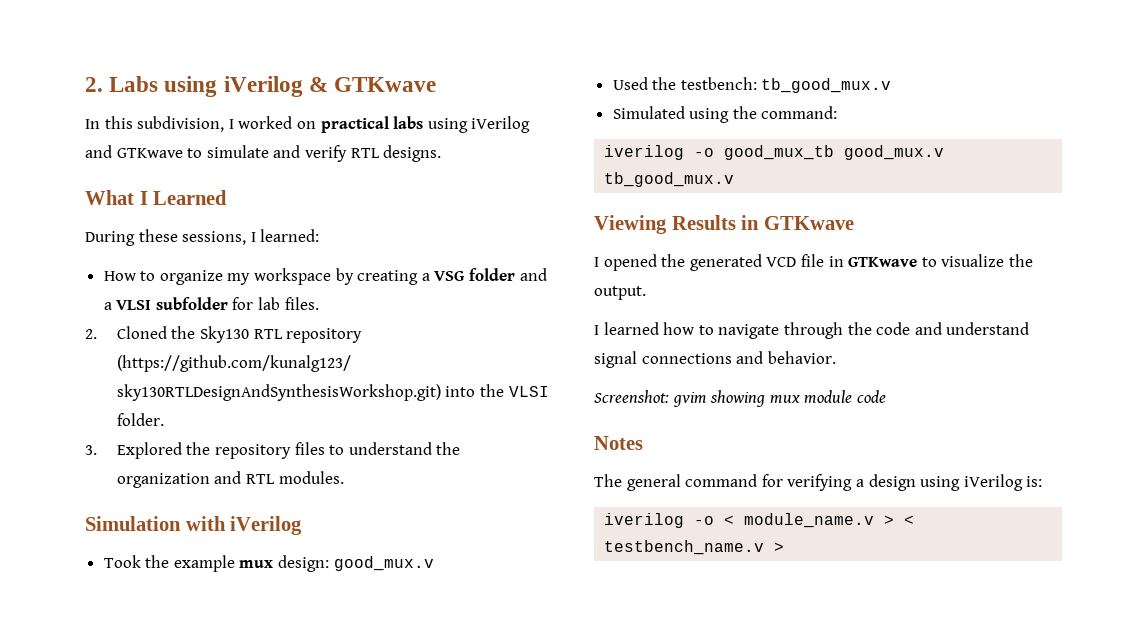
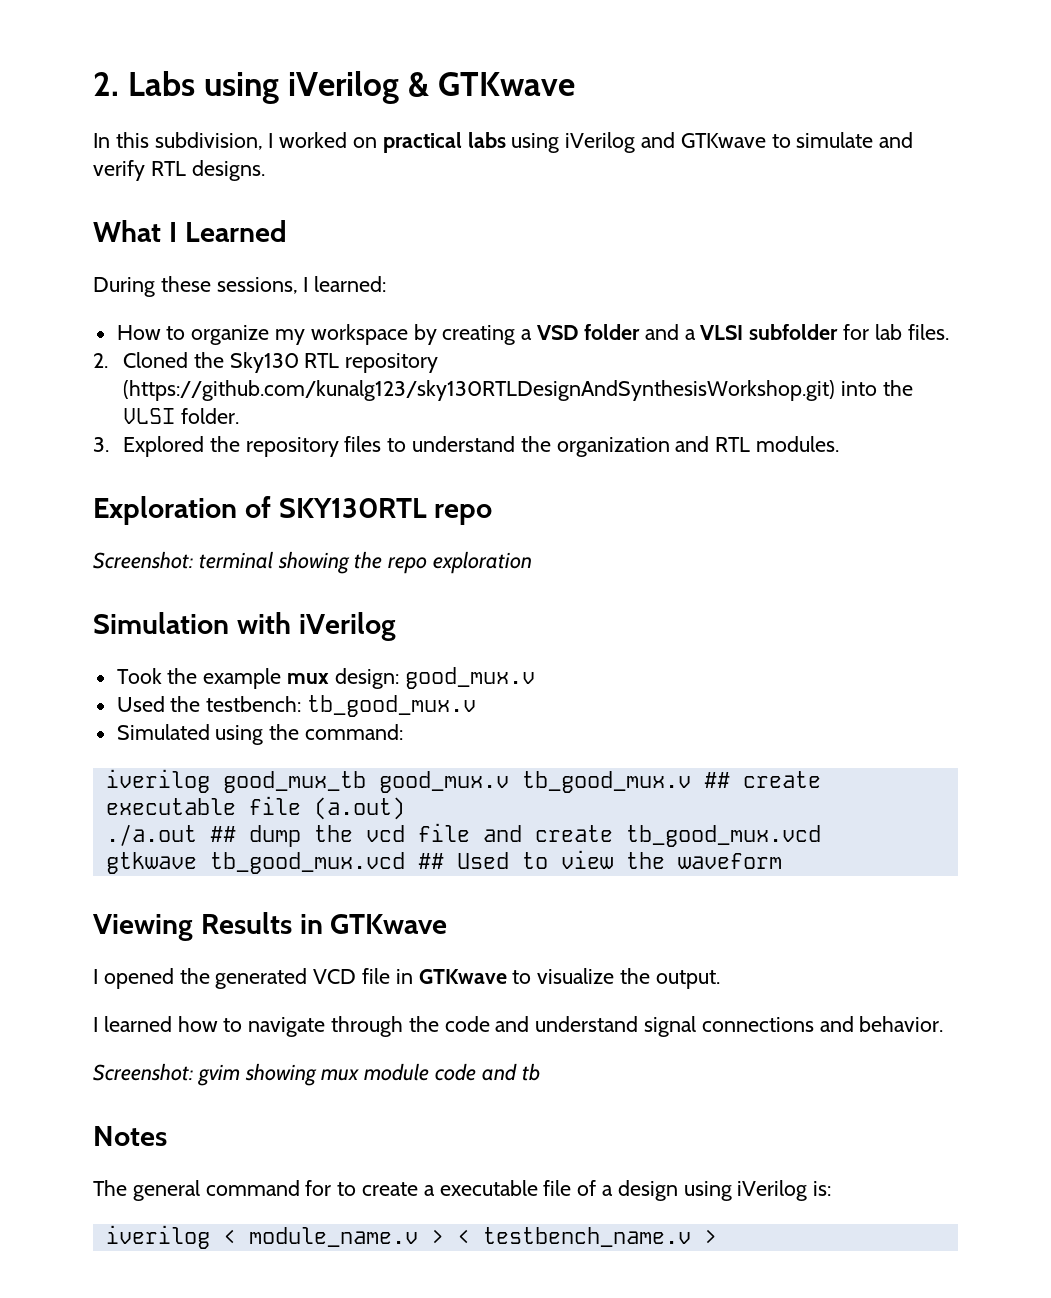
[434,271,465,281] VSG -> [537,325,579,340] VSD
(344, 477) none -> [93,496,493,525] [93,551,533,574] // Exploration of SKY130RTL repo // Screenshot: terminal showing the repo exploration
[694,148,715,157] -o -> (210, 781) none
(735, 179) none -> [703,771,821,788] [105,796,405,820] [105,823,821,847] [105,850,782,874] ## create executable file (a.out) // ./a.out ## dump the vcd file and create tb_good_mux.vcd // gtkwave tb_good_mux.vcd ## Used to view the waveform
(886, 396) none -> [481,1063,540,1081] and tb
[787,474,853,491] verifying -> [337,1180,597,1196] to create a executable file of
[694,516,715,525] -o -> (210, 1237) none

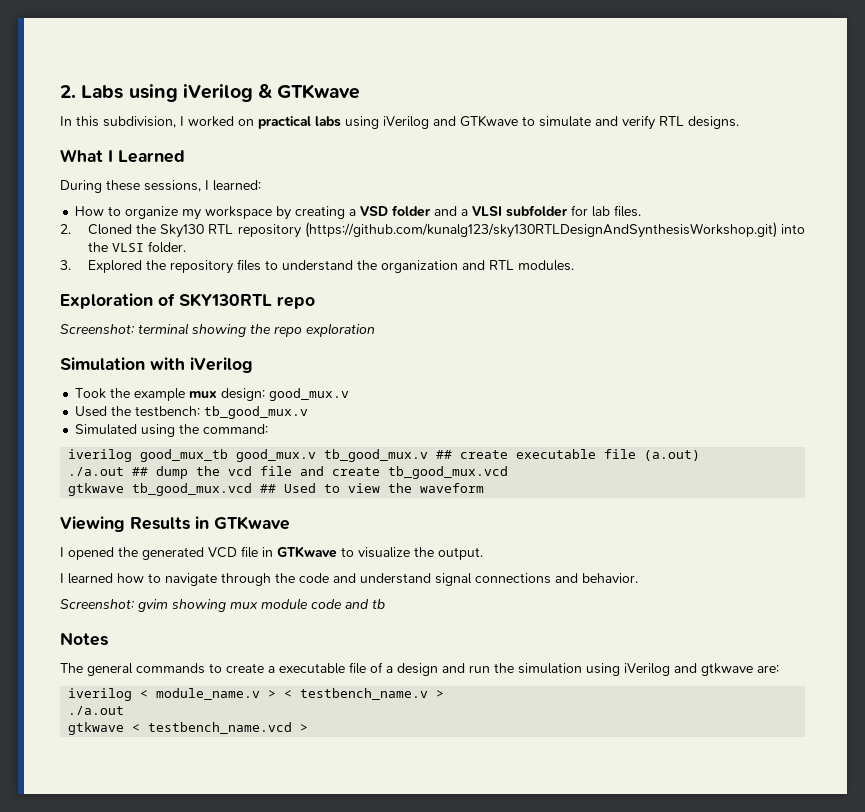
[205,1180,332,1196] command for -> [136,663,205,674] commands
[683,1180,832,1201] using iVerilog is: -> [442,663,779,676] and run the simulation using iVerilog and gtkwave are:
(717, 1236) none -> [68,706,125,715] [68,722,309,735] // ./a.out // gtkwave < testbench_name.vcd >

